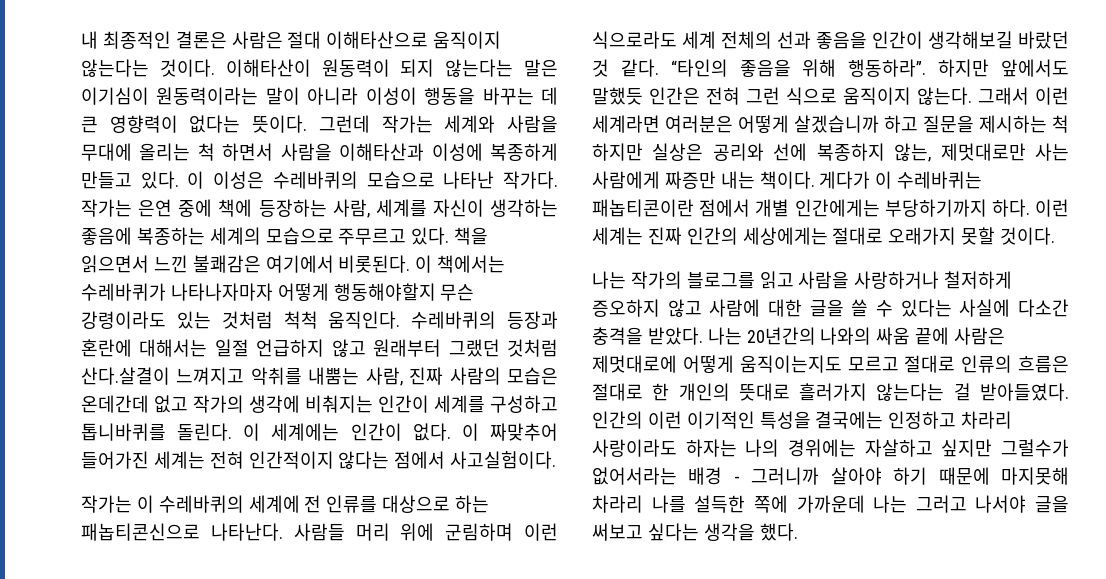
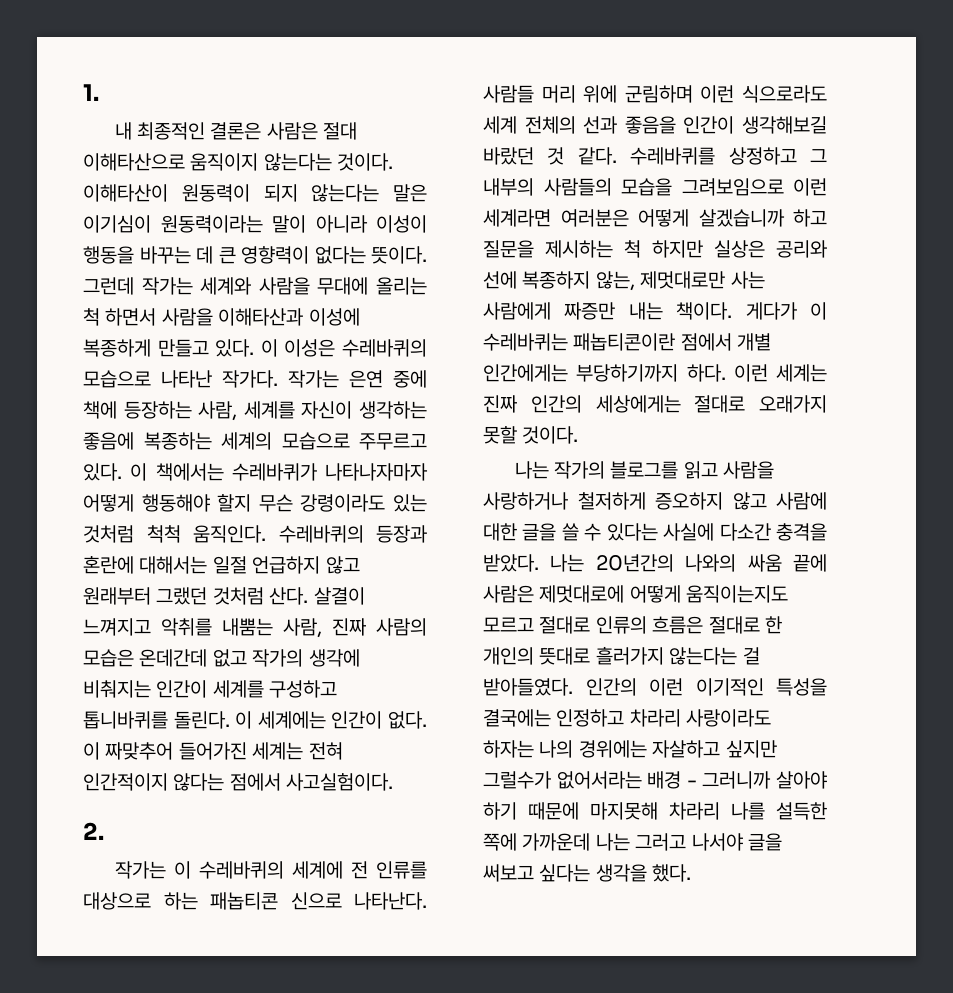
(81, 40) none -> [83,84,99,101] 1. //
[454,227,489,245] [81,255,411,273] 책을 읽으면서 느낀 불쾌감은 여기에서 비롯된다. -> (122, 472) none
[333,283,436,301] 행동해야할지 -> [141,494,252,512] 행동해야 할지
[81,367,170,385] 산다.살결이 -> [269,587,365,605] 산다. 살결이
(557, 460) none -> [83,822,104,840] // 2.
[81,523,200,541] 패놉티콘신으로 -> [210,892,342,910] 패놉티콘 신으로
[670,59,1069,77] [592,87,1029,105] “타인의 좋음을 위해 행동하라”. 하지만 앞에서도 말했듯 인간은 전혀 그런 식으로 움직이지 않는다. 그래서 -> [630,147,827,165] [483,178,784,196] 수레바퀴를 상정하고 그 내부의 사람들의 모습을 그려보임으로

